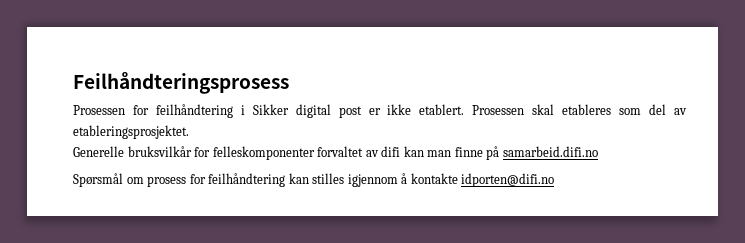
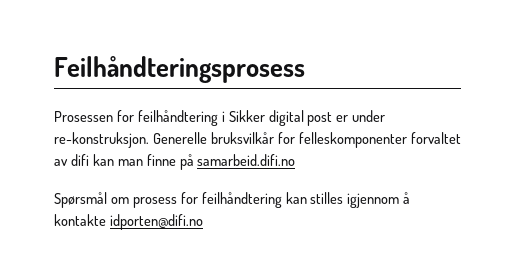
[387,104,687,115] [73,125,189,139] ikke etablert. Prosessen skal etableres som del av etableringsprosjektet. // -> [352,110,386,122] [54,132,149,148] under re-konstruksjon.

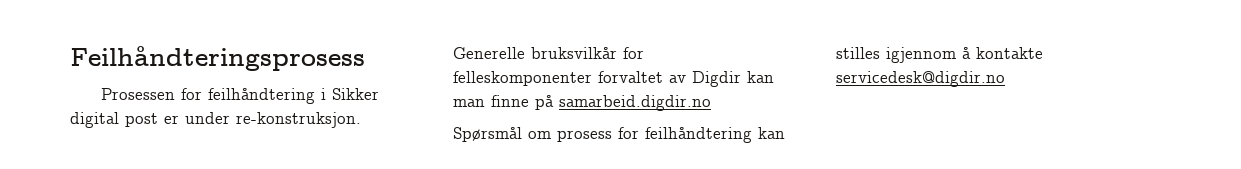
[70,154,89,166] difi -> [692,71,741,87] Digdir
[197,154,296,166] samarbeid.difi.no -> [559,95,711,111] samarbeid.digdir.no
[109,214,203,230] idporten@difi.no -> [836,71,1005,87] servicedesk@digdir.no

